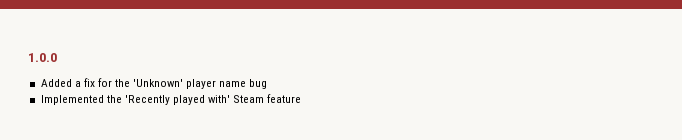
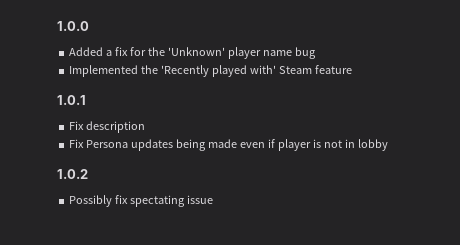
(302, 98) none -> [57,95,86,105] [69,121,146,133] [69,139,388,151] [57,169,88,179] [69,195,214,207] // 1.0.1 // Fix description // Fix Persona updates being made even if player is not in lobby // 1.0.2 // Possibly fix spectating issue

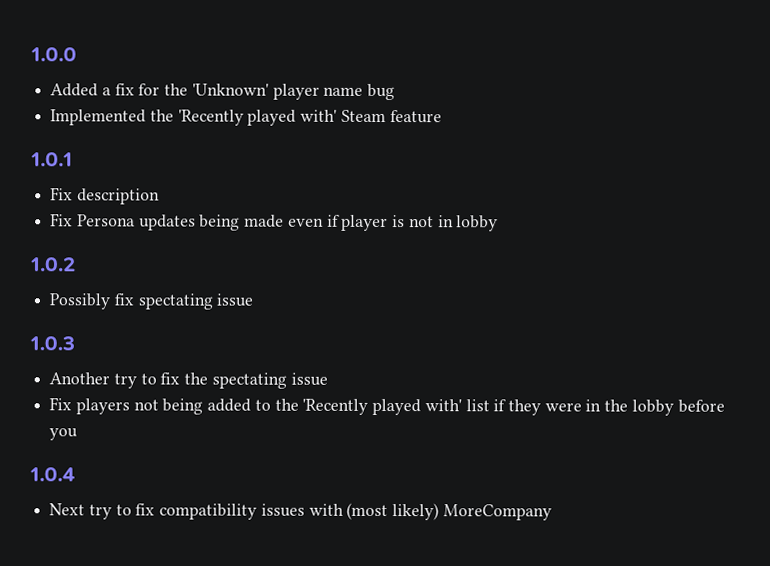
(214, 199) none -> [29,336,75,351] [49,372,328,389] [49,397,725,416] [49,428,79,441] [29,467,75,482] [49,502,552,521] // 1.0.3 // Another try to fix the spectating issue // Fix players not being added to the 'Recently played with' list if they were in the lobby before you // 1.0.4 // Next try to fix compatibility issues with (most likely) MoreCompany

